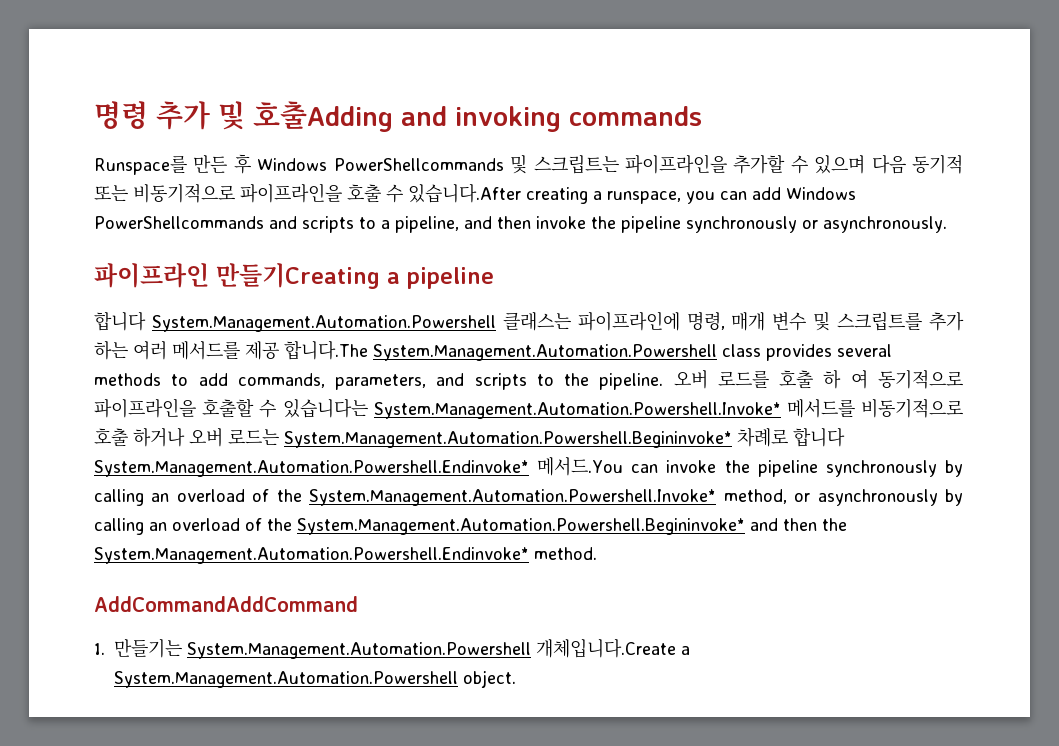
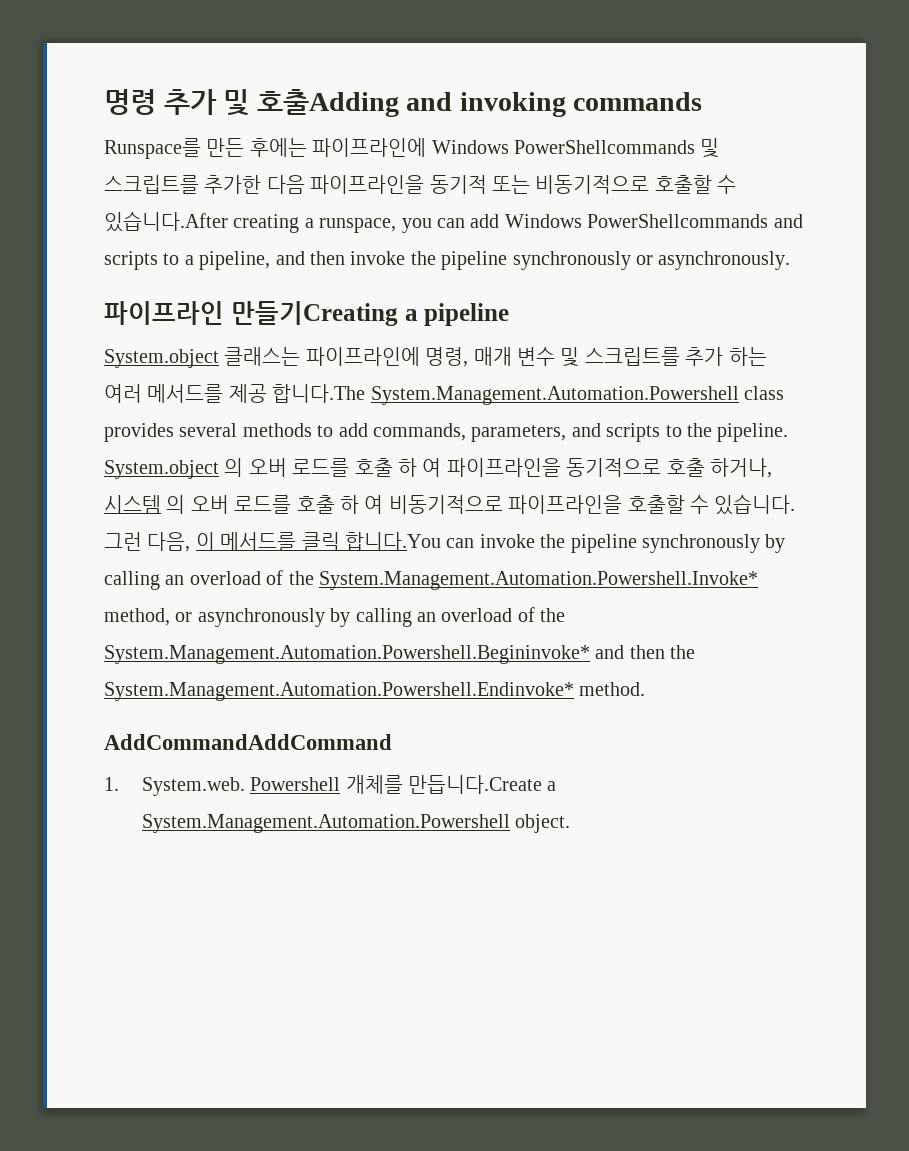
[233,154,251,174] 후 -> [249,138,427,157] 후에는 파이프라인에
[533,154,906,174] 스크립트는 파이프라인을 추가할 수 있으며 다음 -> [104,175,425,194] 스크립트를 추가한 다음 파이프라인을
[240,183,381,203] 파이프라인을 호출 -> [654,175,712,194] 호출할
[94,311,496,332] 합니다 System.Management.Automation.Powershell -> [104,349,219,368] System.object
[673,370,963,389] [94,398,963,419] [94,427,845,448] [94,457,624,477] 오버 로드를 호출 하 여 동기적으로 파이프라인을 호출할 수 있습니다는 System.Management.Automation.Powershell.Invoke* 메서드를 비동기적으로 호출 하거나 오버 로드는 System.Management.Automation.Powershell.Begininvoke* 차례로 합니다 System.Management.Automation.Powershell.Endinvoke* 메서드.You -> [104,458,772,479] [104,494,796,515] [104,532,441,552] System.object 의 오버 로드를 호출 하 여 파이프라인을 동기적으로 호출 하거나, 시스템 의 오버 로드를 호출 하 여 비동기적으로 파이프라인을 호출할 수 있습니다. 그런 다음, 이 메서드를 클릭 합니다.You
[114,638,677,659] 만들기는 System.Management.Automation.Powershell 개체입니다.Create -> [141,775,543,796] System.web. Powershell 개체를 만듭니다.Create

